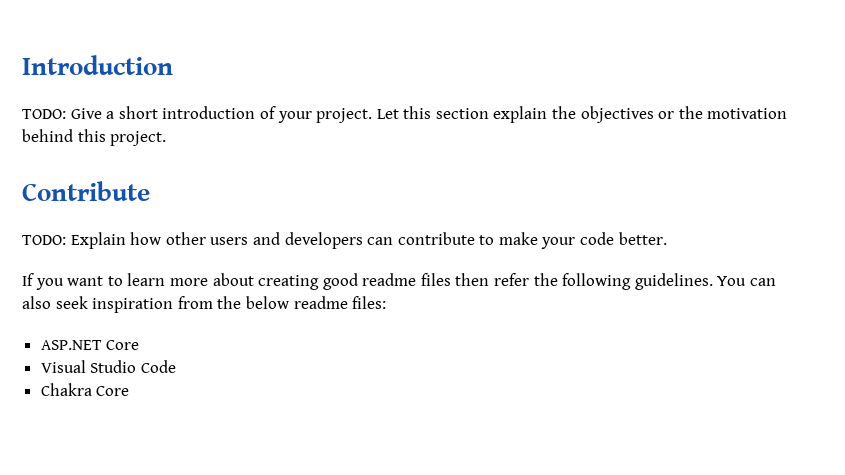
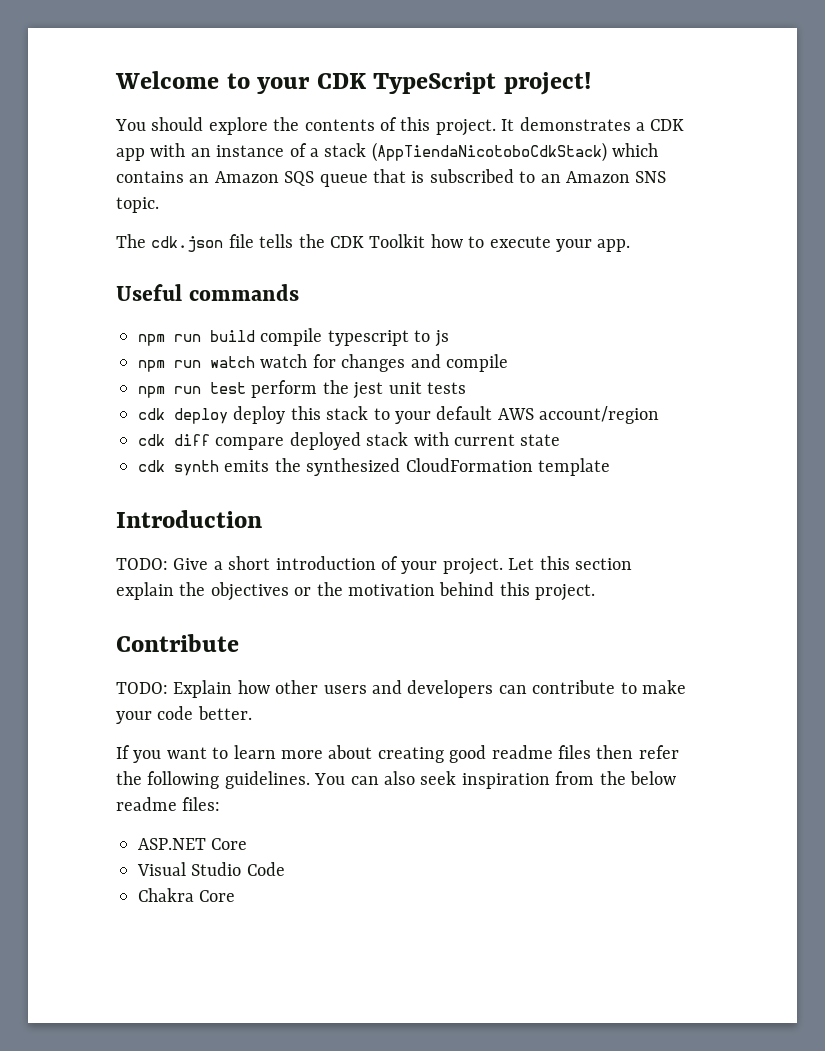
(22, 65) none -> [115,71,591,95] [115,117,685,136] [116,142,659,162] [116,169,667,187] [116,197,159,213] [116,234,631,252] [116,284,299,301] [138,328,449,347] [138,354,508,372] [138,380,466,399] [138,406,660,424] [138,432,561,450] [138,458,610,476] Welcome to your CDK TypeScript project! // You should explore the contents of this project. It demonstrates a CDK app with an instance of a stack (AppTiendaNicotoboCdkStack) which contains an Amazon SQS queue that is subscribed to an Amazon SNS topic. // The cdk.json file tells the CDK Toolkit how to execute your app. // Useful commands // npm run build compile typescript to js // npm run watch watch for changes and compile // npm run test perform the jest unit tests // cdk deploy deploy this stack to your default AWS account/region // cdk diff compare deployed stack with current state // cdk synth emits the synthesized CloudFormation template //

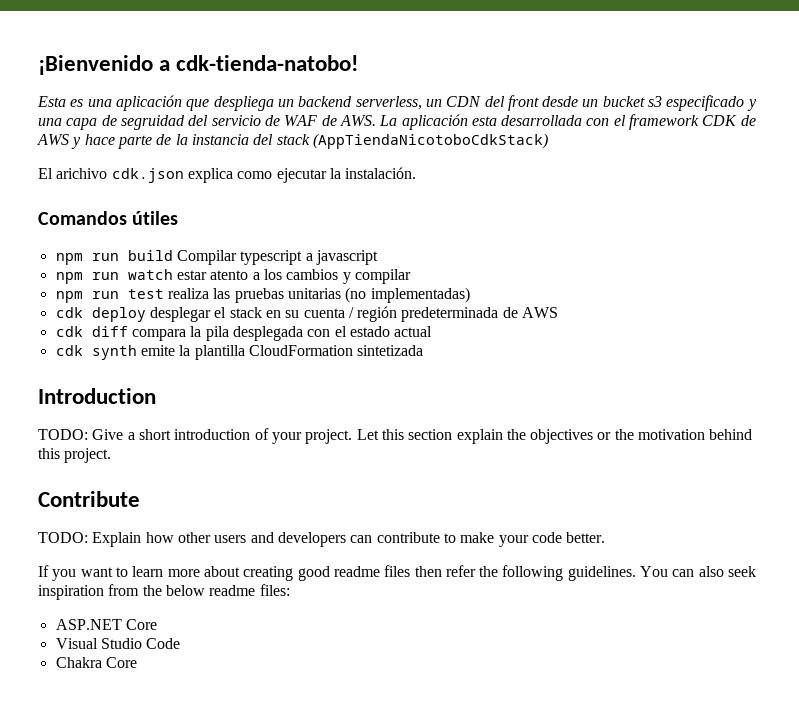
[115,71,591,95] [115,117,685,136] [116,142,659,162] [116,169,667,187] [116,197,159,213] [116,234,631,252] [116,284,299,301] Welcome to your CDK TypeScript project! // You should explore the contents of this project. It demonstrates a CDK app with an instance of a stack (AppTiendaNicotoboCdkStack) which contains an Amazon SQS queue that is subscribed to an Amazon SNS topic. // The cdk.json file tells the CDK Toolkit how to execute your app. // Useful commands -> [38,55,359,75] [37,95,757,111] [38,114,756,130] [37,133,548,149] [38,167,417,183] [38,211,179,225] ¡Bienvenido a cdk-tienda-natobo! // Esta es una aplicación que despliega un backend serverless, un CDN del front desde un bucket s3 especificado y una capa de segruidad del servicio de WAF de AWS. La aplicación esta desarrollada con el framework CDK de AWS y hace parte de la instancia del stack (AppTiendaNicotoboCdkStack) // El arichivo cdk.json explica como ejecutar la instalación. // Comandos útiles
[260,328,449,347] compile typescript to js -> [176,250,378,265] Compilar typescript a javascript
[260,354,508,372] [138,380,466,399] [138,406,660,424] watch for changes and compile // npm run test perform the jest unit tests // cdk deploy deploy this stack to your default AWS account/region -> [176,269,411,284] [55,287,470,303] [55,306,559,322] estar atento a los cambios y compilar // npm run test realiza las pruebas unitarias (no implementadas) // cdk deploy desplegar el stack en su cuenta / región predeterminada de AWS
[215,432,561,450] [138,458,610,476] compare deployed stack with current state // cdk synth emits the synthesized CloudFormation template -> [131,326,433,341] [55,345,424,360] compara la pila desplegada con el estado actual // cdk synth emite la plantilla CloudFormation sintetizada

